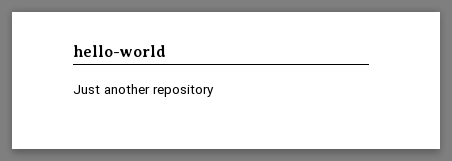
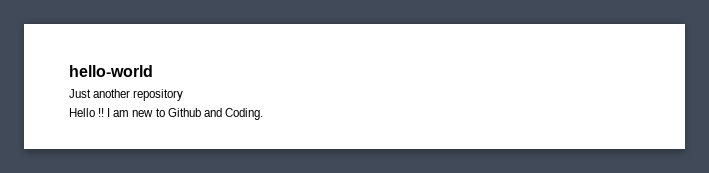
(214, 91) none -> [69,108,263,120] // Hello !! I am new to Github and Coding.

